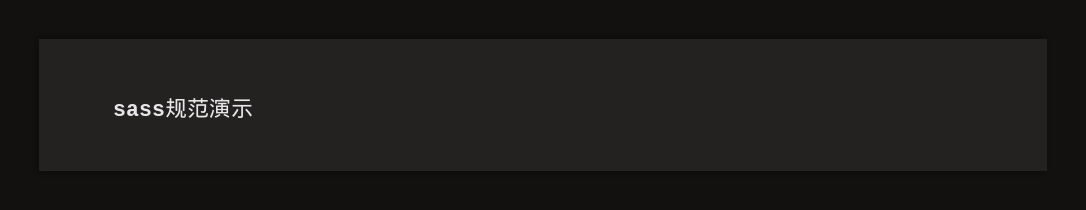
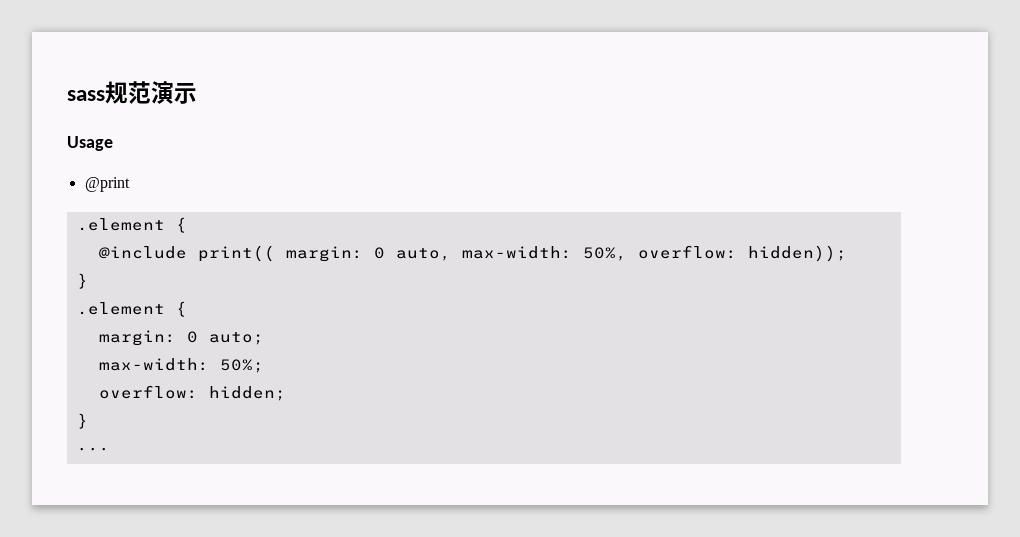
(253, 108) none -> [67,136,113,151] [84,177,130,192] [76,217,187,233] [98,245,847,262] [76,273,88,289] [76,301,187,317] [98,330,264,346] [98,358,264,373] [98,385,286,401] [76,413,88,429] [76,447,110,454] // Usage // @print // .element { // @include print(( margin: 0 auto, max-width: 50%, overflow: hidden)); // } // .element { // margin: 0 auto; // max-width: 50%; // overflow: hidden; // } // ···

